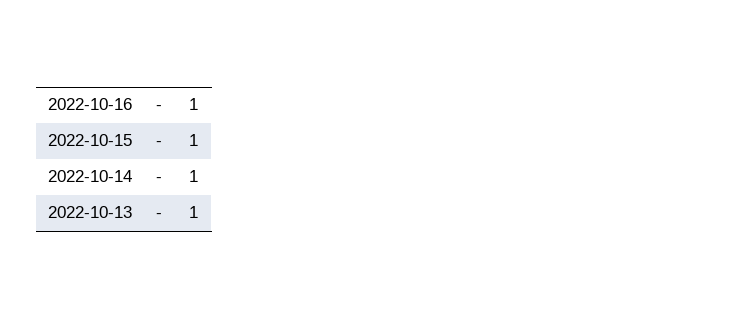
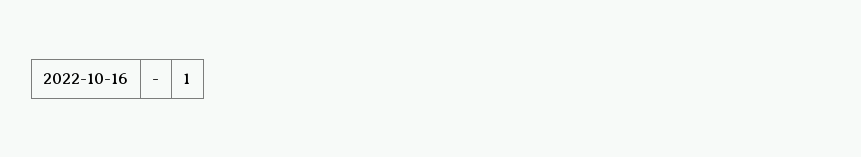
[47,134,132,146] [155,141,162,146] [188,134,198,146] [47,170,132,182] [155,177,162,182] [188,170,198,182] [47,206,132,218] [155,213,162,218] [188,206,198,218] // 2022-10-15 | - | 1 // 2022-10-14 | - | 1 // 2022-10-13 | - | 1 -> (190, 78) none

